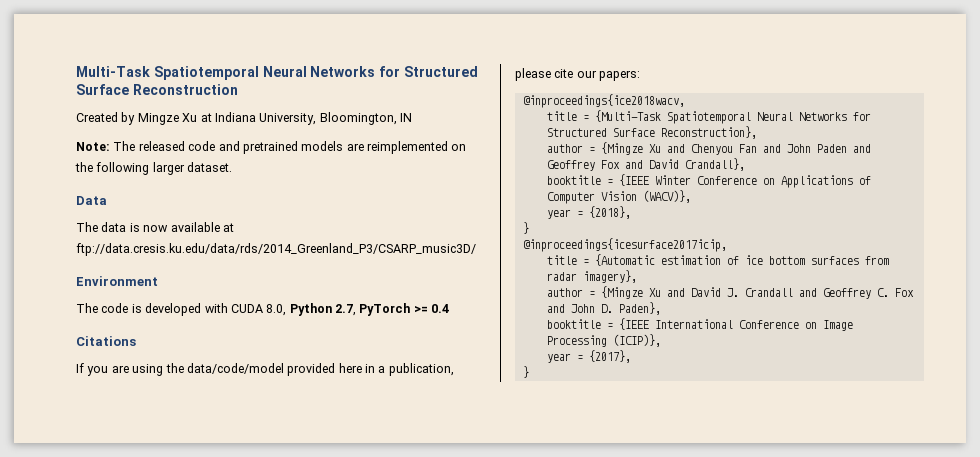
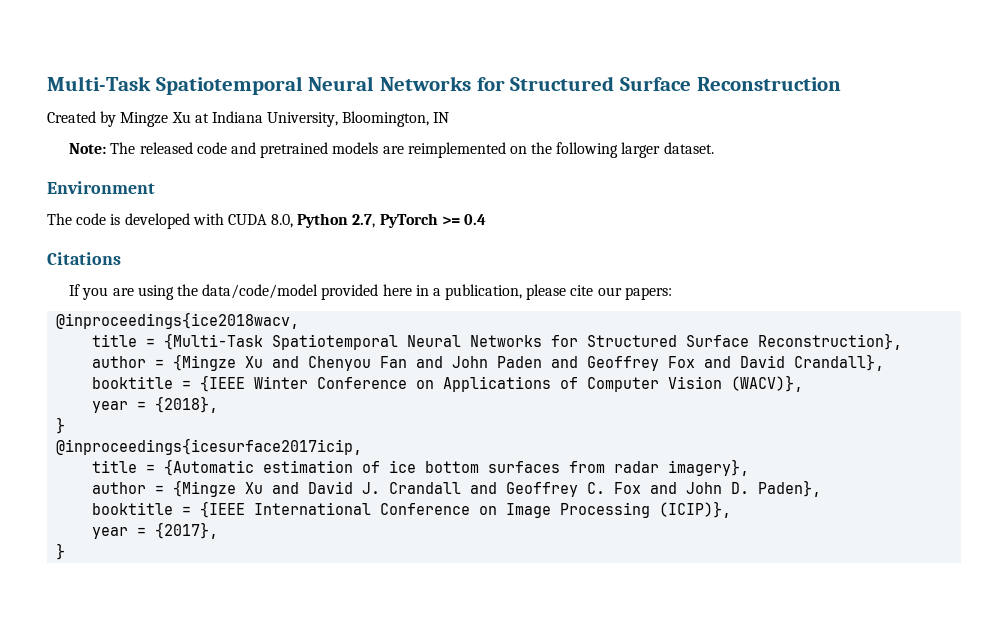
[76,196,107,205] [76,222,234,232] [76,243,476,256] // Data // The data is now available at ftp://data.cresis.ku.edu/data/rds/2014_Greenland_P3/CSARP_music3D/ -> (714, 148) none

